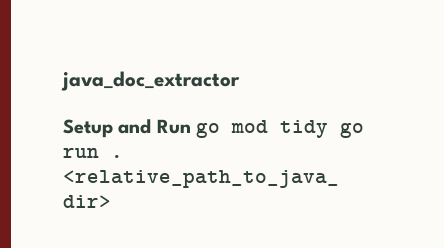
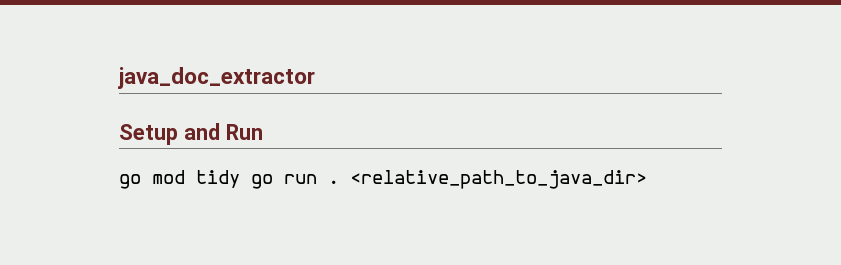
(191, 126) none -> (263, 132) //

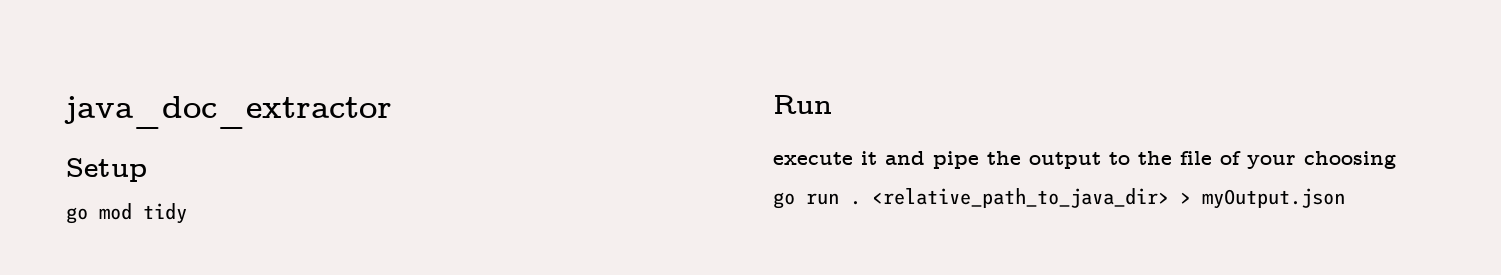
[183,123,263,140] and Run -> (147, 170) none
(240, 179) none -> [773,95,832,114] [773,151,1396,169] // Run // execute it and pipe the output to the file of your choosing //
(647, 179) none -> [1180,188,1345,209] > myOutput.json

